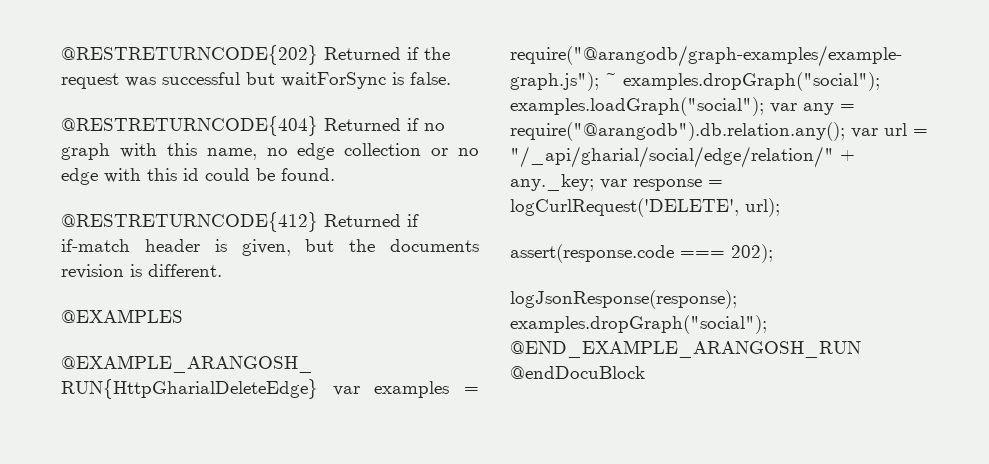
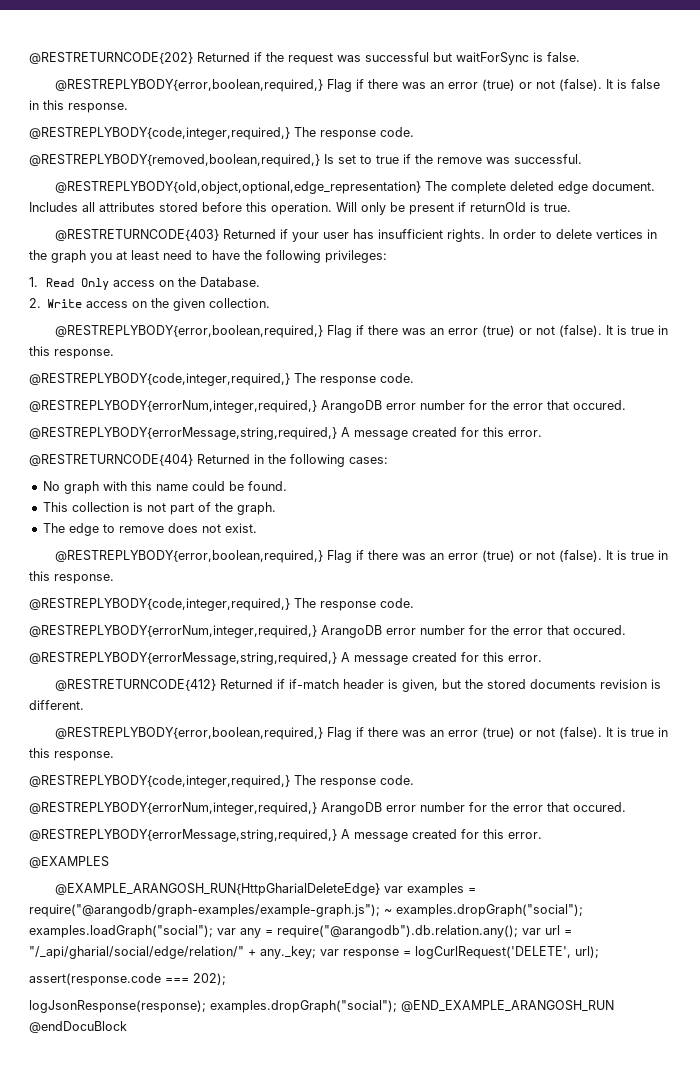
[61,116,445,136] [61,143,479,160] [61,168,335,185] @RESTRETURNCODE{404} Returned if no graph with this name, no edge collection or no edge with this id could be found. -> [54,79,660,92] [29,100,128,113] [29,127,414,140] [29,154,582,167] [54,181,655,194] [29,202,571,215] [54,229,657,242] [29,250,387,263] [29,277,261,290] [29,298,271,311] [54,325,668,338] [29,346,114,359] [29,373,414,386] [29,400,626,413] [29,427,542,440] [29,454,388,467] [42,481,287,494] [42,502,276,515] [42,523,257,536] [54,550,668,563] [29,571,114,584] [29,598,414,611] [29,625,626,638] [29,652,542,665] @RESTREPLYBODY{error,boolean,required,} Flag if there was an error (true) or not (false). It is false in this response. // @RESTREPLYBODY{code,integer,required,} The response code. // @RESTREPLYBODY{removed,boolean,required,} Is set to true if the remove was successful. // @RESTREPLYBODY{old,object,optional,edge_representation} The complete deleted edge document. Includes all attributes stored before this operation. Will only be present if returnOld is true. // @RESTRETURNCODE{403} Returned if your user has insufficient rights. In order to delete vertices in the graph you at least need to have the following privileges: // 1. Read Only access on the Database. // 2. Write access on the given collection. // @RESTREPLYBODY{error,boolean,required,} Flag if there was an error (true) or not (false). It is true in this response. // @RESTREPLYBODY{code,integer,required,} The response code. // @RESTREPLYBODY{errorNum,integer,required,} ArangoDB error number for the error that occured. // @RESTREPLYBODY{errorMessage,string,required,} A message created for this error. // @RESTRETURNCODE{404} Returned in the following cases: // No graph with this name could be found. // This collection is not part of the graph. // The edge to remove does not exist. // @RESTREPLYBODY{error,boolean,required,} Flag if there was an error (true) or not (false). It is true in this response. // @RESTREPLYBODY{code,integer,required,} The response code. // @RESTREPLYBODY{errorNum,integer,required,} ArangoDB error number for the error that occured. // @RESTREPLYBODY{errorMessage,string,required,} A message created for this error.
(376, 245) none -> [486,679,526,689] stored
(222, 270) none -> [54,727,668,740] [29,748,114,761] [29,775,414,788] [29,802,626,815] [29,829,542,842] // @RESTREPLYBODY{error,boolean,required,} Flag if there was an error (true) or not (false). It is true in this response. // @RESTREPLYBODY{code,integer,required,} The response code. // @RESTREPLYBODY{errorNum,integer,required,} ArangoDB error number for the error that occured. // @RESTREPLYBODY{errorMessage,string,required,} A message created for this error.

